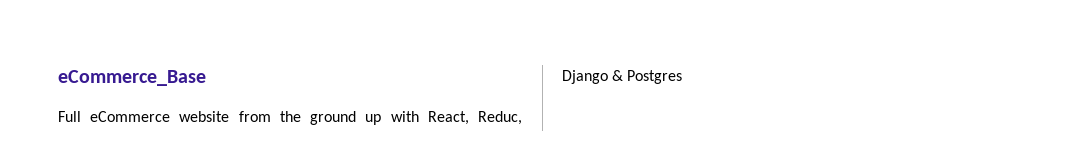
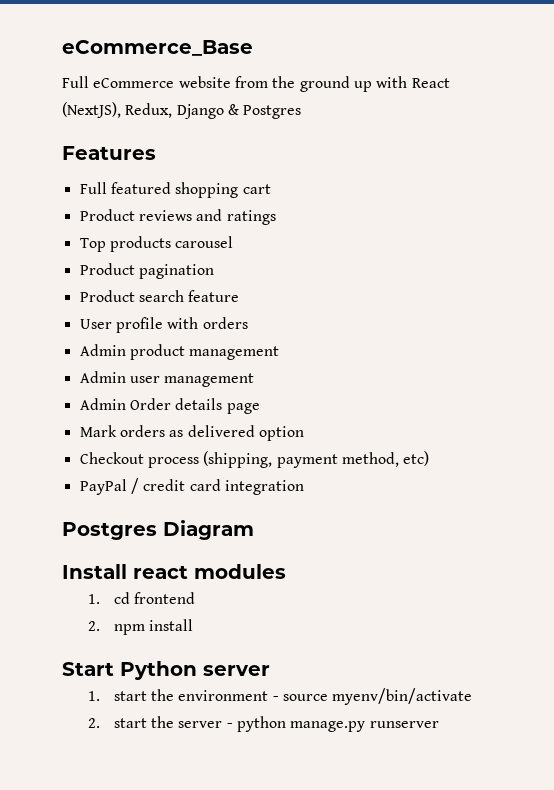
[427,111,522,125] React, Reduc, -> [411,78,450,88] [62,102,173,118] React (NextJS), Redux,
(683, 77) none -> [62,146,156,160] [79,182,271,198] [79,209,276,225] [79,236,234,252] [79,263,214,279] [79,290,240,302] [79,317,248,333] [79,344,280,360] [79,371,255,387] [79,398,260,414] [79,425,304,441] [79,451,430,468] [79,478,304,495] [62,520,254,540] [62,564,286,579] [87,592,195,604] [87,619,193,635] [62,661,270,680] [87,688,473,705] [87,716,439,732] // Features // Full featured shopping cart // Product reviews and ratings // Top products carousel // Product pagination // Product search feature // User profile with orders // Admin product management // Admin user management // Admin Order details page // Mark orders as delivered option // Checkout process (shipping, payment method, etc) // PayPal / credit card integration // Postgres Diagram // Install react modules // 1. cd frontend // 2. npm install // Start Python server // 1. start the environment - source myenv/bin/activate // 2. start the server - python manage.py runserver

